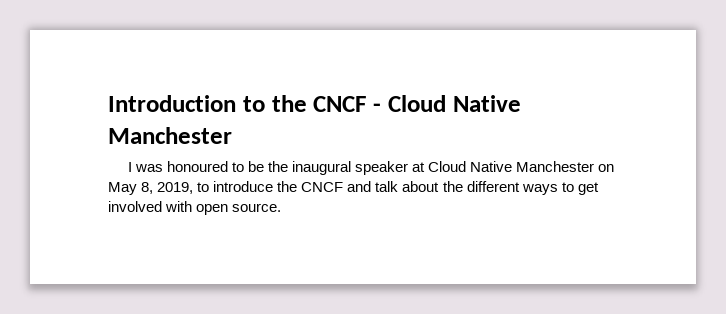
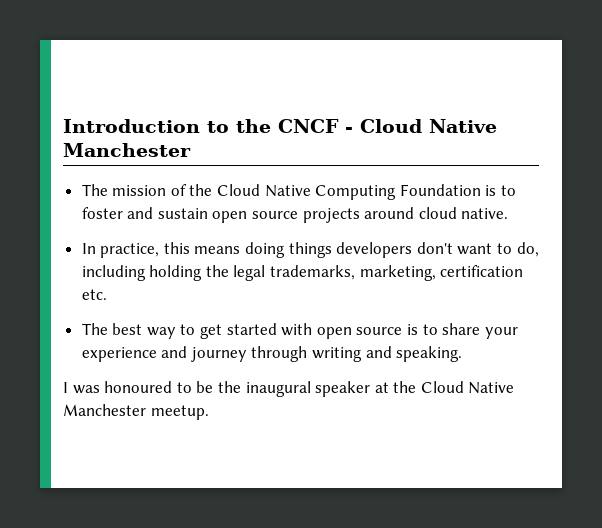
(232, 135) none -> [81,184,517,200] [81,207,509,223] [81,242,539,258] [81,265,524,281] [81,289,107,300] [81,323,518,339] [81,346,463,362] // The mission of the Cloud Native Computing Foundation is to foster and sustain open source projects around cloud native. // In practice, this means doing things developers don't want to do, including holding the legal trademarks, marketing, certification etc. // The best way to get started with open source is to share your experience and journey through writing and speaking.
[428,161,615,172] [108,181,599,195] [108,201,282,215] Cloud Native Manchester on May 8, 2019, to introduce the CNCF and talk about the different ways to get involved with open source. -> [393,381,515,394] [63,404,209,420] the Cloud Native Manchester meetup.

